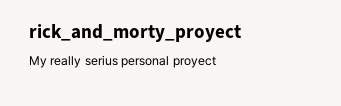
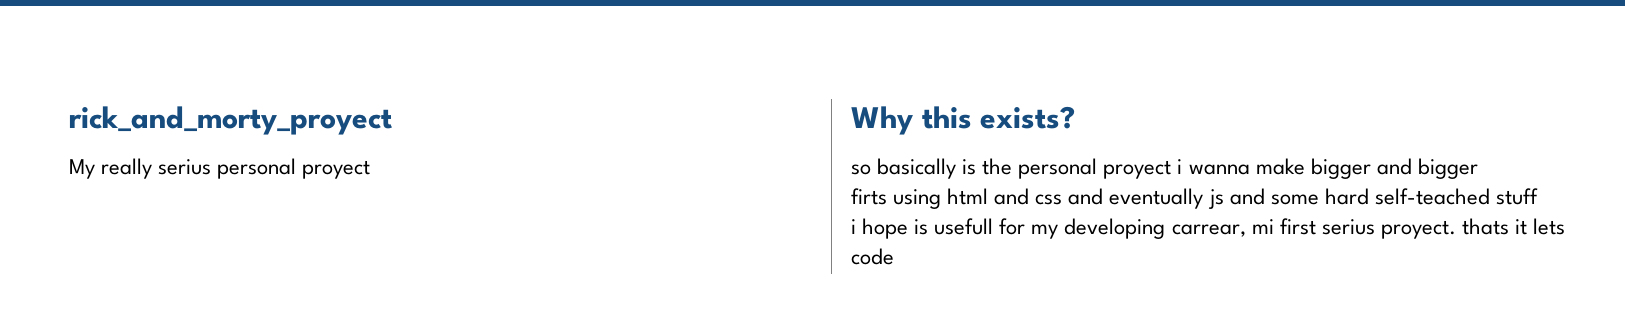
(216, 62) none -> [851,106,1076,135] [851,158,1478,179] [851,188,1538,209] [851,218,1566,239] [851,248,894,265] // Why this exists? // so basically is the personal proyect i wanna make bigger and bigger // firts using html and css and eventually js and some hard self-teached stuff // i hope is usefull for my developing carrear, mi first serius proyect. thats it lets code

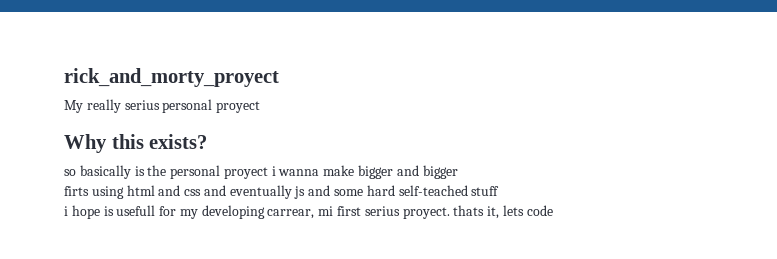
[1514,219,1527,235] it -> [487,206,500,219] it,

